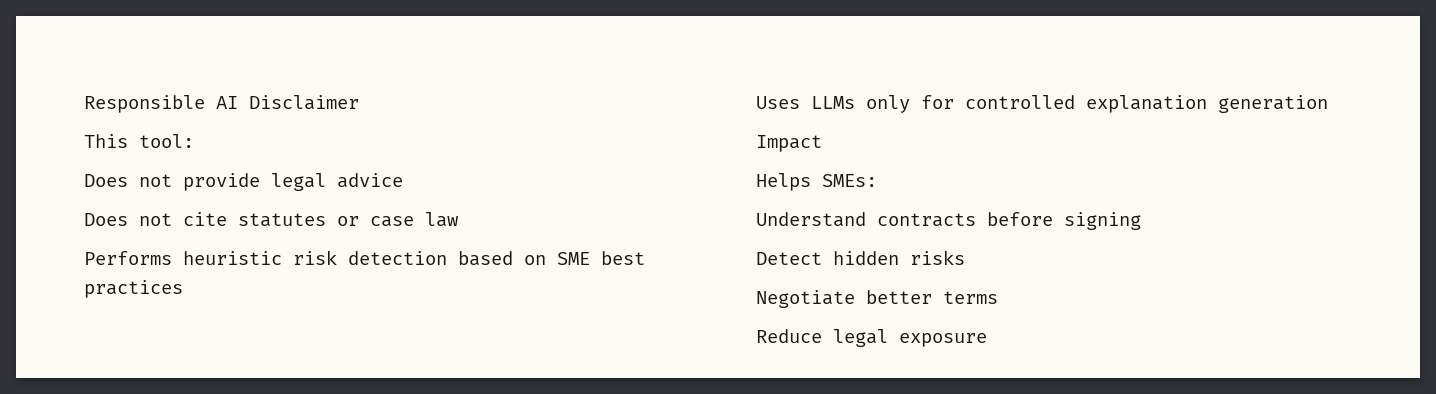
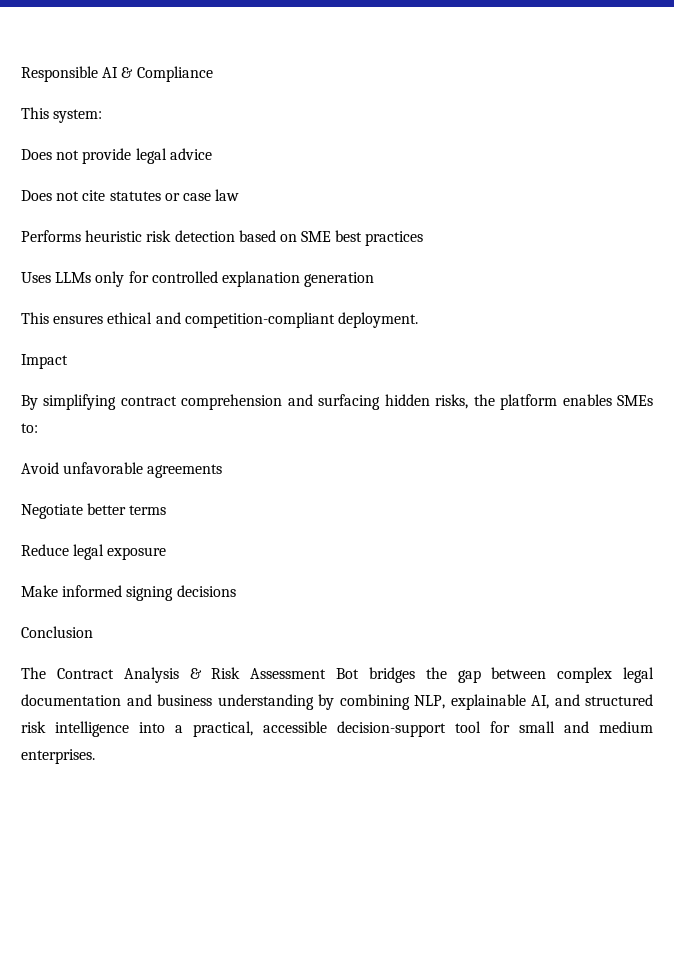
[249,95,359,110] [84,134,194,148] Disclaimer // This tool: -> [121,66,213,82] [21,107,103,123] & Compliance // This system:
[756,135,822,152] [756,173,877,191] [756,212,1141,230] [756,250,965,265] Impact // Helps SMEs: // Understand contracts before signing // Detect hidden risks -> [21,312,418,328] [21,354,68,369] [21,394,653,410] [21,423,38,433] [21,462,223,478] This ensures ethical and competition-compliant deployment. // Impact // By simplifying contract comprehension and surfacing hidden risks, the platform enables SMEs to: // Avoid unfavorable agreements
(987, 340) none -> [21,585,236,601] [21,626,93,638] [21,667,654,683] [21,694,653,710] [21,721,653,737] [21,749,95,764] // Make informed signing decisions // Conclusion // The Contract Analysis & Risk Assessment Bot bridges the gap between complex legal documentation and business understanding by combining NLP, explainable AI, and structured risk intelligence into a practical, accessible decision-support tool for small and medium enterprises.

